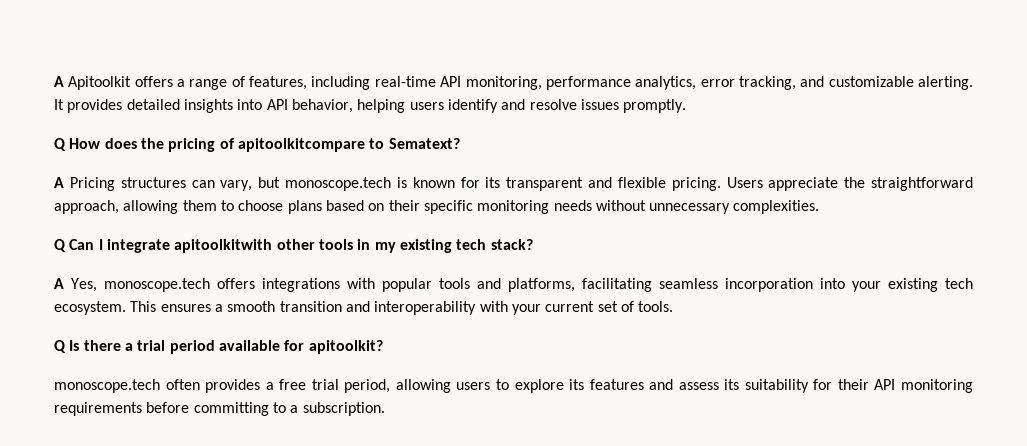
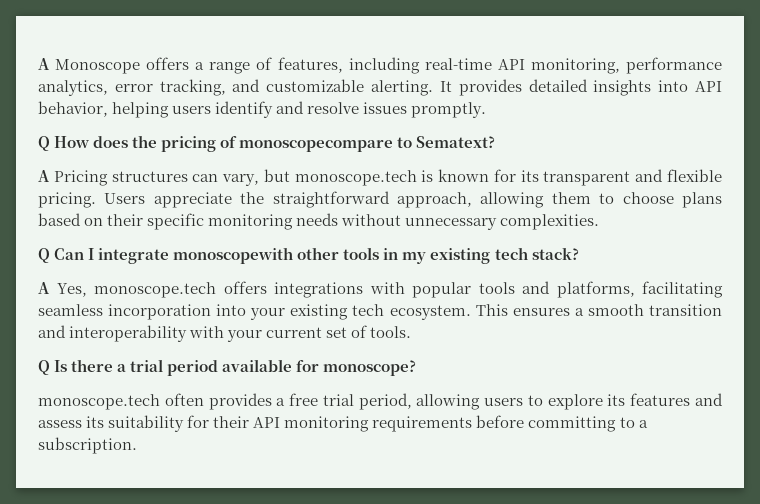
[54,76,132,90] A Apitoolkit -> [38,58,141,74] A Monoscope
[237,138,365,152] apitoolkitcompare -> [239,140,394,152] monoscopecompare
[174,239,273,253] apitoolkitwith -> [173,247,294,264] monoscopewith
[308,340,383,354] apitoolkit? -> [323,360,417,376] monoscope?

